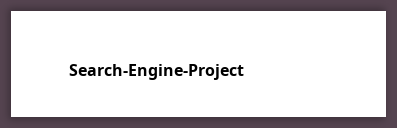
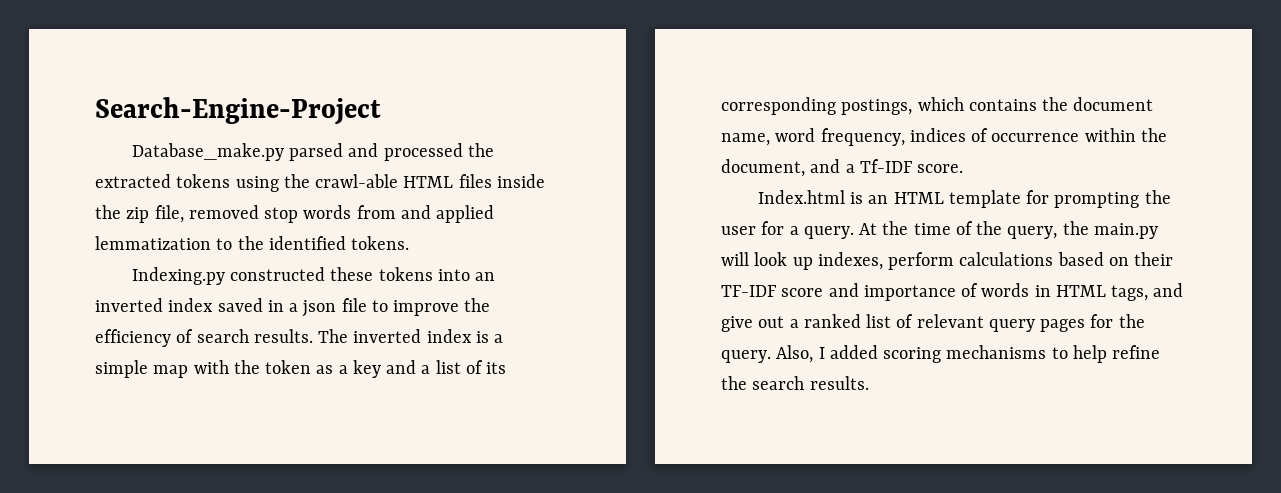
(244, 72) none -> [131,143,494,161] [95,174,545,192] [95,205,495,223] [95,236,410,250] [131,267,496,285] [95,298,491,317] [95,329,504,347] [95,360,507,378] [721,97,1154,115] [721,128,1167,146] [721,159,964,177] [757,190,1171,208] [721,221,1158,239] [721,252,1174,270] [721,283,1184,301] [721,314,1145,332] [721,345,1161,363] [721,376,869,390] // Database_make.py parsed and processed the extracted tokens using the crawl-able HTML files inside the zip file, removed stop words from and applied lemmatization to the identified tokens. // Indexing.py constructed these tokens into an inverted index saved in a json file to improve the efficiency of search results. The inverted index is a simple map with the token as a key and a list of its corresponding postings, which contains the document name, word frequency, indices of occurrence within the document, and a Tf-IDF score. // Index.html is an HTML template for prompting the user for a query. At the time of the query, the main.py will look up indexes, perform calculations based on their TF-IDF score and importance of words in HTML tags, and give out a ranked list of relevant query pages for the query. Also, I added scoring mechanisms to help refine the search results.

